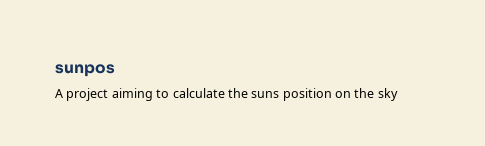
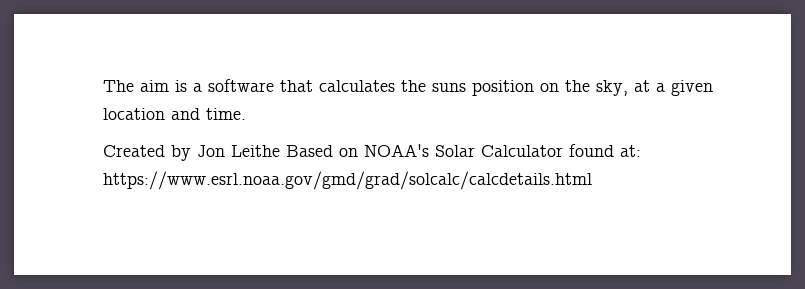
[55,64,115,77] [55,88,225,101] sunpos // A project aiming to calculate -> [103,79,395,92] The aim is a software that calculates
[377,88,398,101] sky -> [596,80,713,96] [103,108,246,120] [103,144,641,161] [103,171,592,190] sky, at a given location and time. // Created by Jon Leithe Based on NOAA's Solar Calculator found at: https://www.esrl.noaa.gov/gmd/grad/solcalc/calcdetails.html

